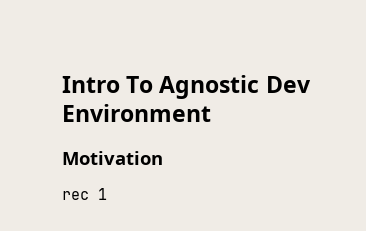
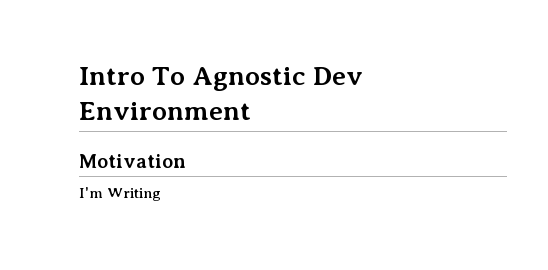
[62,188,107,200] rec 1 -> [79,187,162,201] I'm Writing

